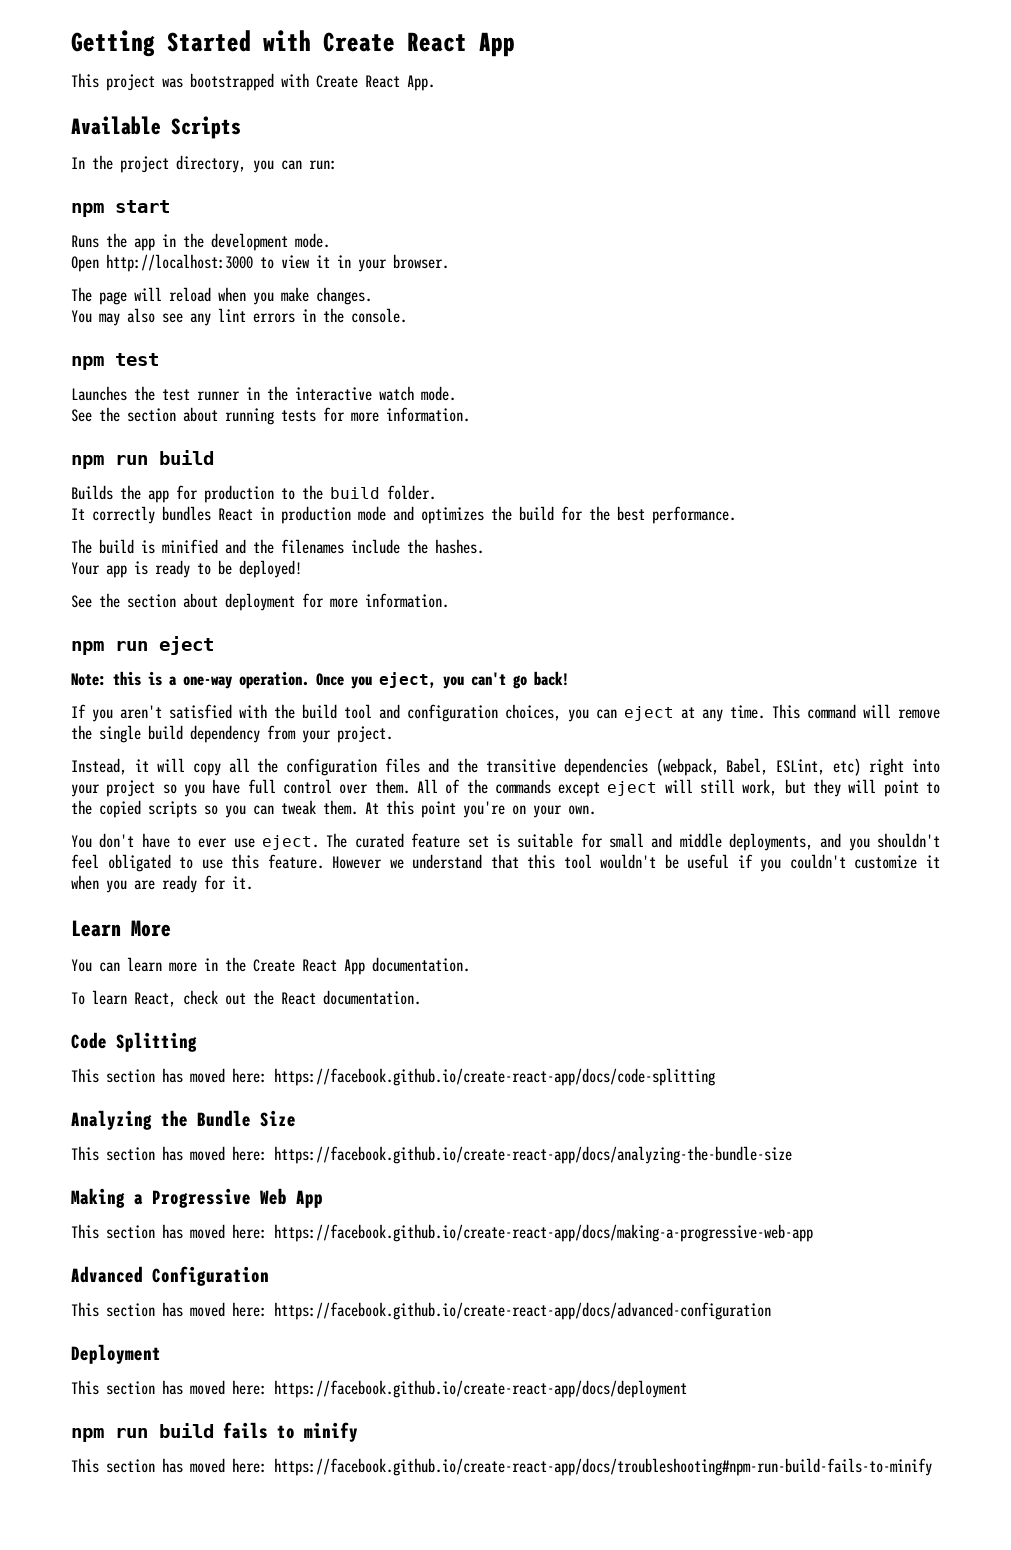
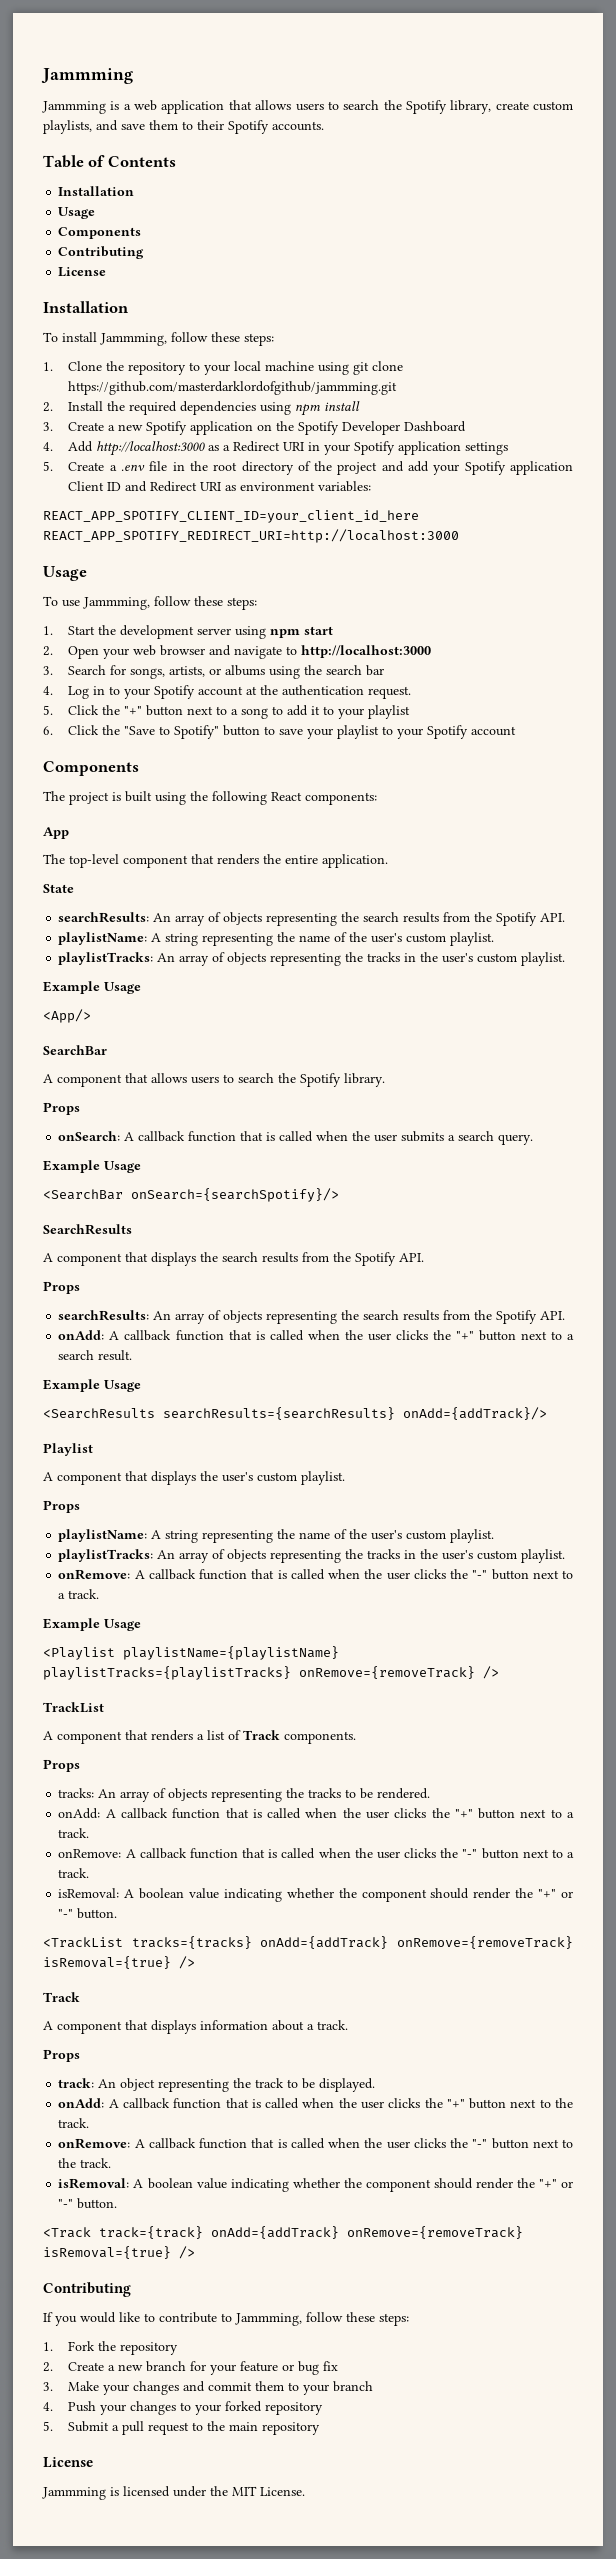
[71,30,515,57] [71,73,435,91] [71,116,241,139] [71,155,337,173] [71,200,170,217] [71,233,330,251] [71,254,449,272] [71,287,372,305] [71,308,407,326] [71,353,159,370] [71,386,456,401] [71,407,470,425] [71,450,214,469] [71,485,436,503] [71,506,736,524] [71,539,484,554] [71,560,302,578] [71,593,449,611] [71,636,214,655] [71,671,569,689] [71,704,940,722] [71,725,393,743] [71,758,940,776] [71,779,941,797] [71,800,596,818] [71,833,941,851] [71,854,940,872] [71,875,253,893] [71,920,171,937] [71,957,470,975] [71,990,421,1007] [71,1032,197,1052] [71,1068,715,1086] [71,1110,296,1130] [71,1146,792,1164] [71,1188,323,1208] [71,1224,813,1242] [71,1266,269,1286] [71,1302,771,1320] [71,1344,161,1364] [71,1380,687,1398] [71,1422,358,1442] [71,1458,932,1476] Getting Started with Create React App // This project was bootstrapped with Create React App. // Available Scripts // In the project directory, you can run: // npm start // Runs the app in the development mode. // Open http://localhost:3000 to view it in your browser. // The page will reload when you make changes. // You may also see any lint errors in the console. // npm test // Launches the test runner in the interactive watch mode. // See the section about running tests for more information. // npm run build // Builds the app for production to the build folder. // It correctly bundles React in production mode and optimizes the build for the best performance. // The build is minified and the filenames include the hashes. // Your app is ready to be deployed! // See the section about deployment for more information. // npm run eject // Note: this is a one-way operation. Once you eject, you can't go back! // If you aren't satisfied with the build tool and configuration choices, you can eject at any time. This command will remove the single build dependency from your project. // Instead, it will copy all the configuration files and the transitive dependencies (webpack, Babel, ESLint, etc) right into your project so you have full control over them. All of the commands except eject will still work, but they will point to the copied scripts so you can tweak them. At this point you're on your own. // You don't have to ever use eject. The curated feature set is suitable for small and middle deployments, and you shouldn't feel obligated to use this feature. However we understand that this tool wouldn't be useful if you couldn't customize it when you are ready for it. // Learn More // You can learn more in the Create React App documentation. // To learn React, check out the React documentation. // Code Splitting // This section has moved here: https://facebook.github.io/create-react-app/docs/code-splitting // Analyzing the Bundle Size // This section has moved here: https://facebook.github.io/create-react-app/docs/analyzing-the-bundle-size // Making a Progressive Web App // This section has moved here: https://facebook.github.io/create-react-app/docs/making-a-progressive-web-app // Advanced Configuration // This section has moved here: https://facebook.github.io/create-react-app/docs/advanced-configuration // Deployment // This section has moved here: https://facebook.github.io/create-react-app/docs/deployment // npm run build fails to minify // This section has moved here: https://facebook.github.io/create-react-app/docs/troubleshooting#npm-run-build-fails-to-minify -> [41,68,133,84] [42,100,573,114] [43,120,324,134] [43,155,176,168] [58,186,135,196] [58,207,96,219] [58,227,142,239] [58,246,145,259] [58,267,107,277] [43,301,129,313] [43,332,274,346] [43,361,404,375] [68,381,398,395] [43,401,361,416] [43,421,467,435] [43,441,509,456] [43,461,574,475] [68,481,372,492] [43,510,419,523] [43,529,459,543] [43,566,87,581] [43,596,257,610] [43,625,334,639] [43,645,432,659] [43,665,385,679] [43,685,412,699] [43,705,411,719] [43,725,517,739] [43,761,139,776] [43,791,377,805] [43,827,69,839] [43,854,388,868] [43,884,74,893] [58,912,566,926] [58,932,495,946] [58,952,566,966] [43,981,141,994] [43,1009,91,1023] [43,1045,107,1055] [43,1073,385,1087] [43,1102,80,1115] [58,1131,534,1145] [43,1160,141,1173] [43,1188,339,1202] [43,1224,132,1235] [43,1252,424,1266] [43,1281,80,1294] [58,1310,566,1324] [58,1330,575,1341] [58,1350,133,1361] [43,1379,141,1392] [43,1407,547,1420] [43,1443,93,1456] [43,1471,345,1485] [43,1500,80,1513] [58,1529,495,1543] [58,1549,566,1563] [58,1569,574,1580] [58,1589,100,1599] [43,1618,141,1631] [43,1646,339,1660] [43,1666,499,1680] [43,1702,104,1713] [43,1730,356,1744] [43,1759,80,1772] [58,1788,431,1802] [58,1808,575,1819] [58,1828,90,1838] [58,1848,575,1859] [58,1868,90,1878] [58,1888,573,1902] [58,1908,118,1919] [43,1936,573,1949] [43,1956,195,1969] [43,1992,80,2002] [43,2020,348,2034] [43,2049,80,2062] [58,2078,376,2092] [58,2098,574,2109] [58,2118,90,2128] [58,2138,574,2149] [58,2158,112,2168] [58,2178,573,2192] [58,2198,118,2209] [43,2226,523,2239] [43,2246,195,2259] [43,2282,131,2297] [43,2312,409,2326] [43,2341,179,2355] [43,2361,339,2375] [43,2381,374,2395] [43,2401,324,2415] [43,2421,321,2435] [43,2457,93,2468] [42,2486,305,2500] Jammming // Jammming is a web application that allows users to search the Spotify library, create custom playlists, and save them to their Spotify accounts. // Table of Contents // Installation // Usage // Components // Contributing // License // Installation // To install Jammming, follow these steps: // 1. Clone the repository to your local machine using git clone https://github.com/masterdarklordofgithub/jammming.git // 2. Install the required dependencies using npm install // 3. Create a new Spotify application on the Spotify Developer Dashboard // 4. Add http://localhost:3000 as a Redirect URI in your Spotify application settings // 5. Create a .env file in the root directory of the project and add your Spotify application Client ID and Redirect URI as environment variables: // REACT_APP_SPOTIFY_CLIENT_ID=your_client_id_here REACT_APP_SPOTIFY_REDIRECT_URI=http://localhost:3000 // Usage // To use Jammming, follow these steps: // 1. Start the development server using npm start // 2. Open your web browser and navigate to http://localhost:3000 // 3. Search for songs, artists, or albums using the search bar // 4. Log in to your Spotify account at the authentication request. // 5. Click the "+" button next to a song to add it to your playlist // 6. Click the "Save to Spotify" button to save your playlist to your Spotify account // Components // The project is built using the following React components: // App // The top-level component that renders the entire application. // State // searchResults: An array of objects representing the search results from the Spotify API. // playlistName: A string representing the name of the user's custom playlist. // playlistTracks: An array of objects representing the tracks in the user's custom playlist. // Example Usage // <App/> // SearchBar // A component that allows users to search the Spotify library. // Props // onSearch: A callback function that is called when the user submits a search query. // Example Usage // <SearchBar onSearch={searchSpotify}/> // SearchResults // A component that displays the search results from the Spotify API. // Props // searchResults: An array of objects representing the search results from the Spotify API. // onAdd: A callback function that is called when the user clicks the "+" button next to a search result. // Example Usage // <SearchResults searchResults={searchResults} onAdd={addTrack}/> // Playlist // A component that displays the user's custom playlist. // Props // playlistName: A string representing the name of the user's custom playlist. // playlistTracks: An array of objects representing the tracks in the user's custom playlist. // onRemove: A callback function that is called when the user clicks the "-" button next to a track. // Example Usage // <Playlist playlistName={playlistName} playlistTracks={playlistTracks} onRemove={removeTrack} /> // TrackList // A component that renders a list of Track components. // Props // tracks: An array of objects representing the tracks to be rendered. // onAdd: A callback function that is called when the user clicks the "+" button next to a track. // onRemove: A callback function that is called when the user clicks the "-" button next to a track. // isRemoval: A boolean value indicating whether the component should render the "+" or "-" button. // <TrackList tracks={tracks} onAdd={addTrack} onRemove={removeTrack} isRemoval={true} /> // Track // A component that displays information about a track. // Props // track: An object representing the track to be displayed. // onAdd: A callback function that is called when the user clicks the "+" button next to the track. // onRemove: A callback function that is called when the user clicks the "-" button next to the track. // isRemoval: A boolean value indicating whether the component should render the "+" or "-" button. // <Track track={track} onAdd={addTrack} onRemove={removeTrack} isRemoval={true} /> // Contributing // If you would like to contribute to Jammming, follow these steps: // 1. Fork the repository // 2. Create a new branch for your feature or bug fix // 3. Make your changes and commit them to your branch // 4. Push your changes to your forked repository // 5. Submit a pull request to the main repository // License // Jammming is licensed under the MIT License.

